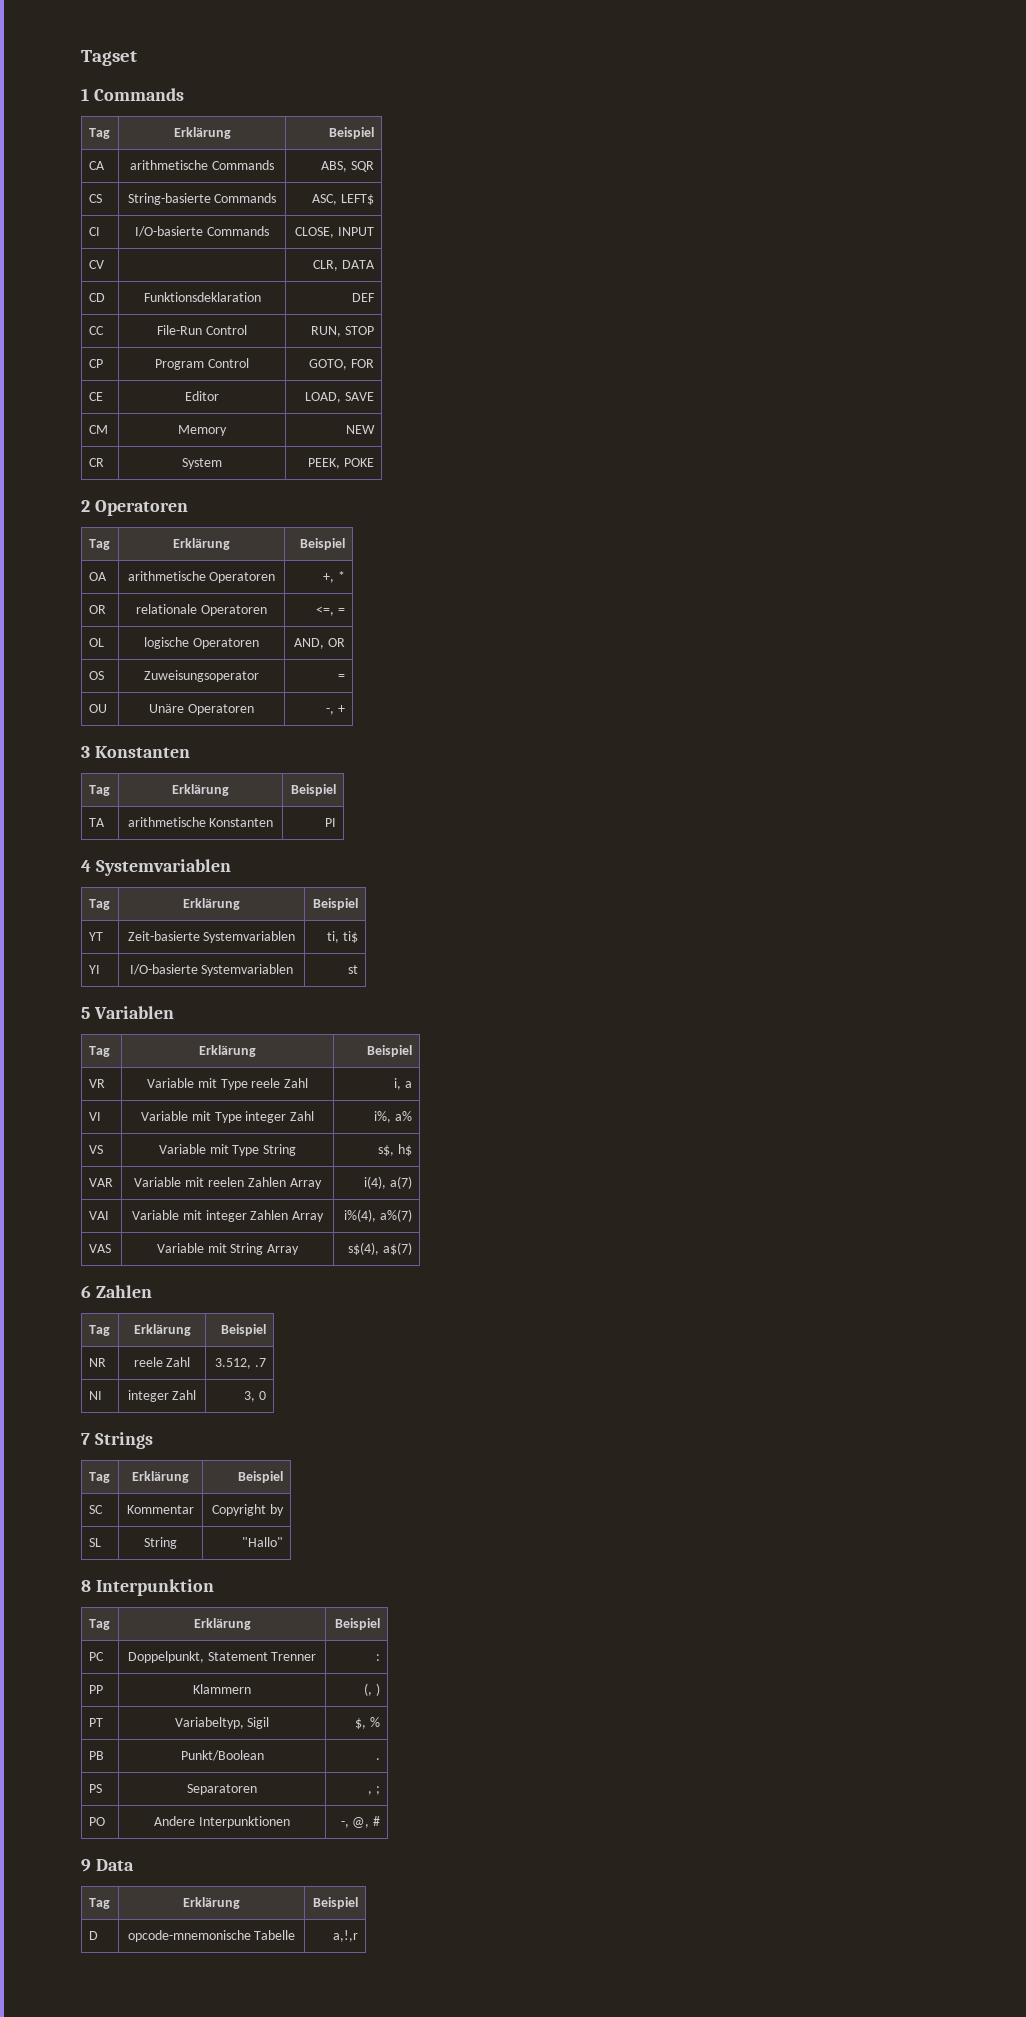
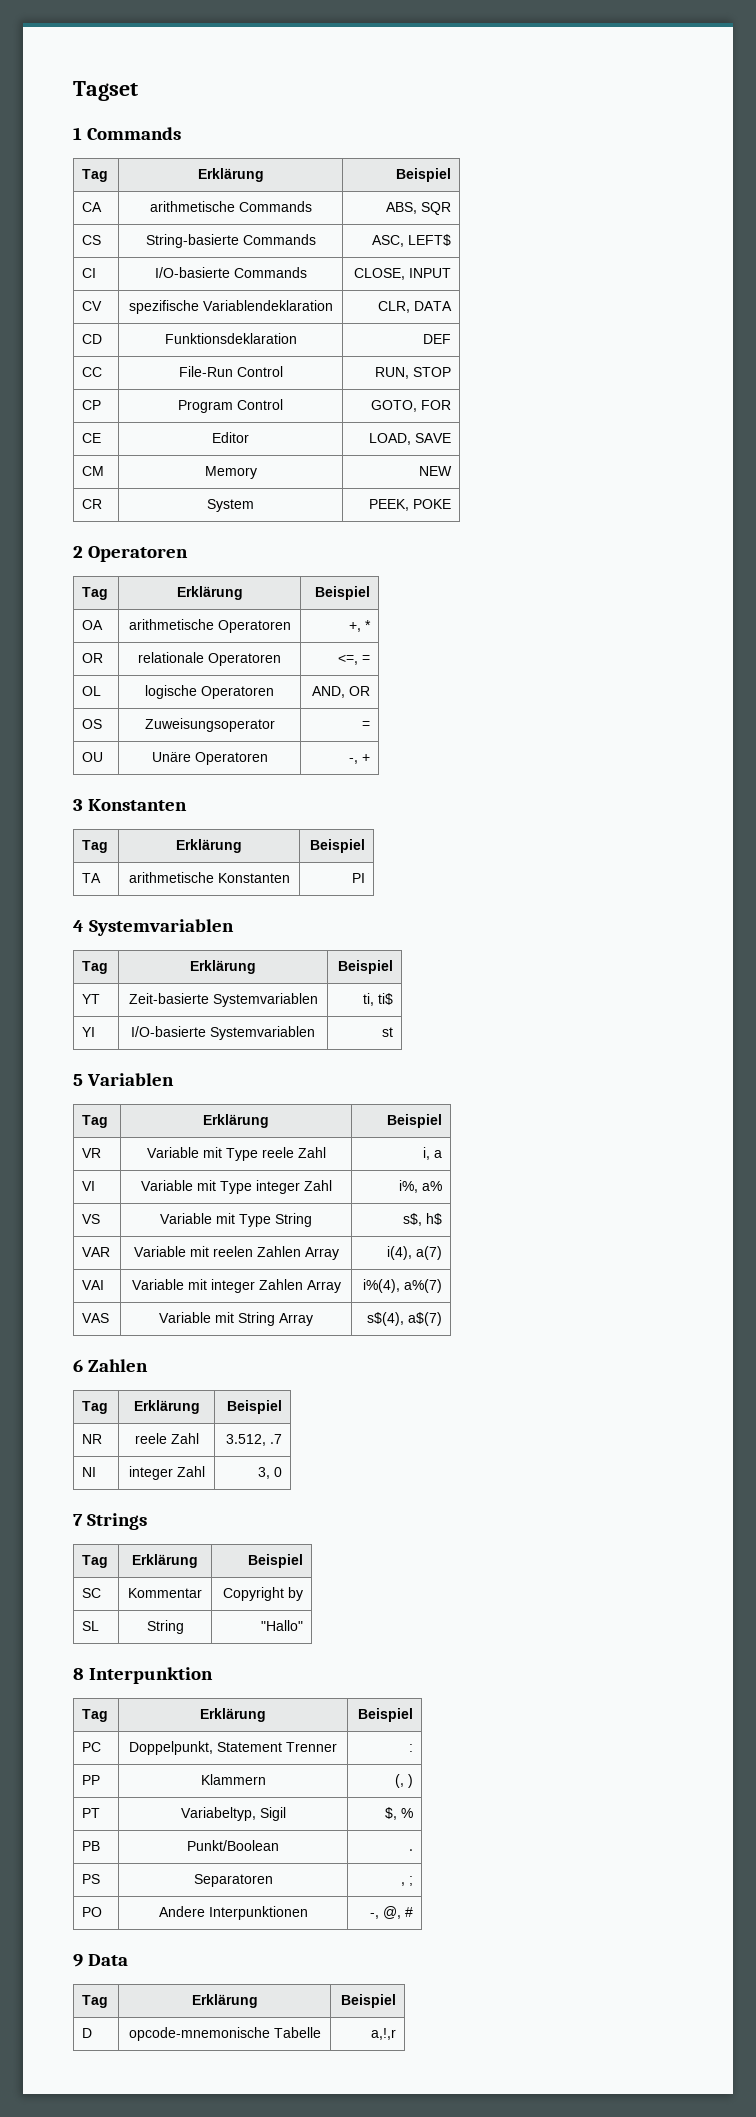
(104, 264) none -> [128,300,333,314] spezifische Variablendeklaration

